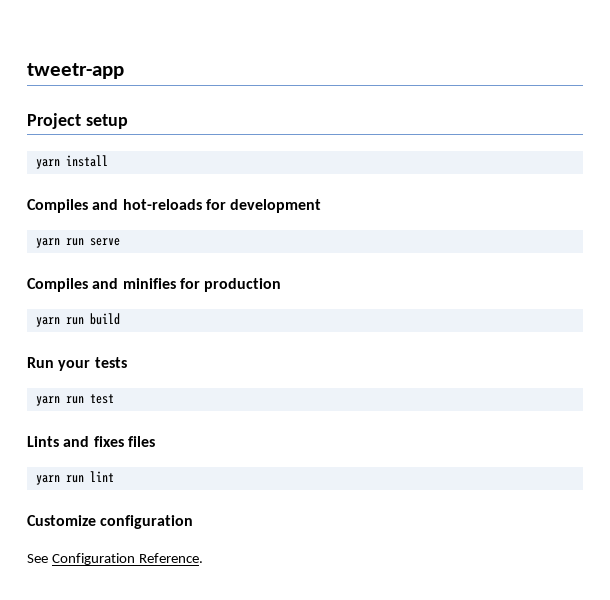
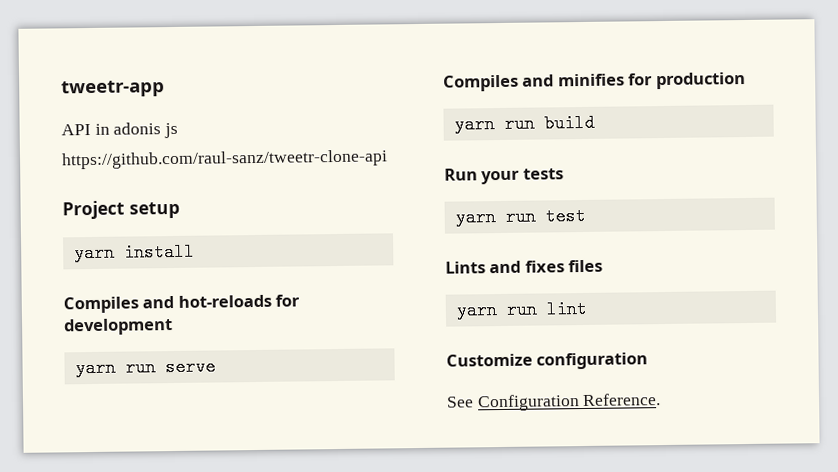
(124, 71) none -> [61,122,179,139] [61,149,388,170] // API in adonis js https://github.com/raul-sanz/tweetr-clone-api

